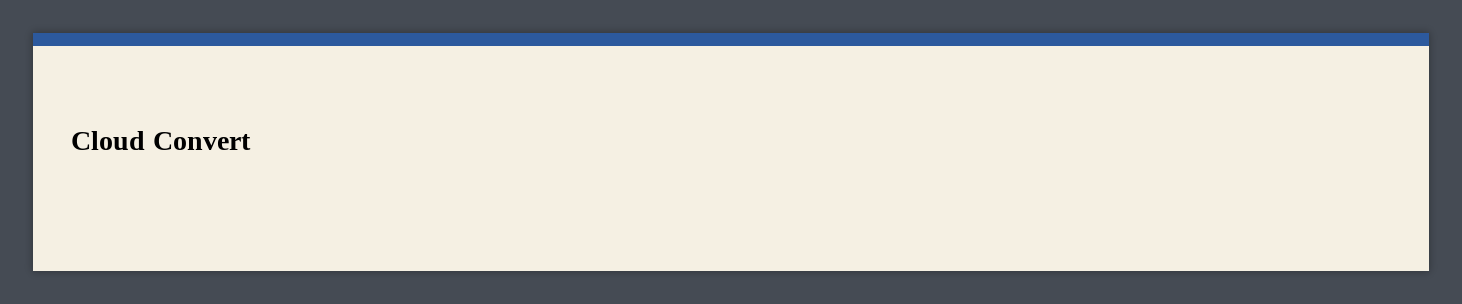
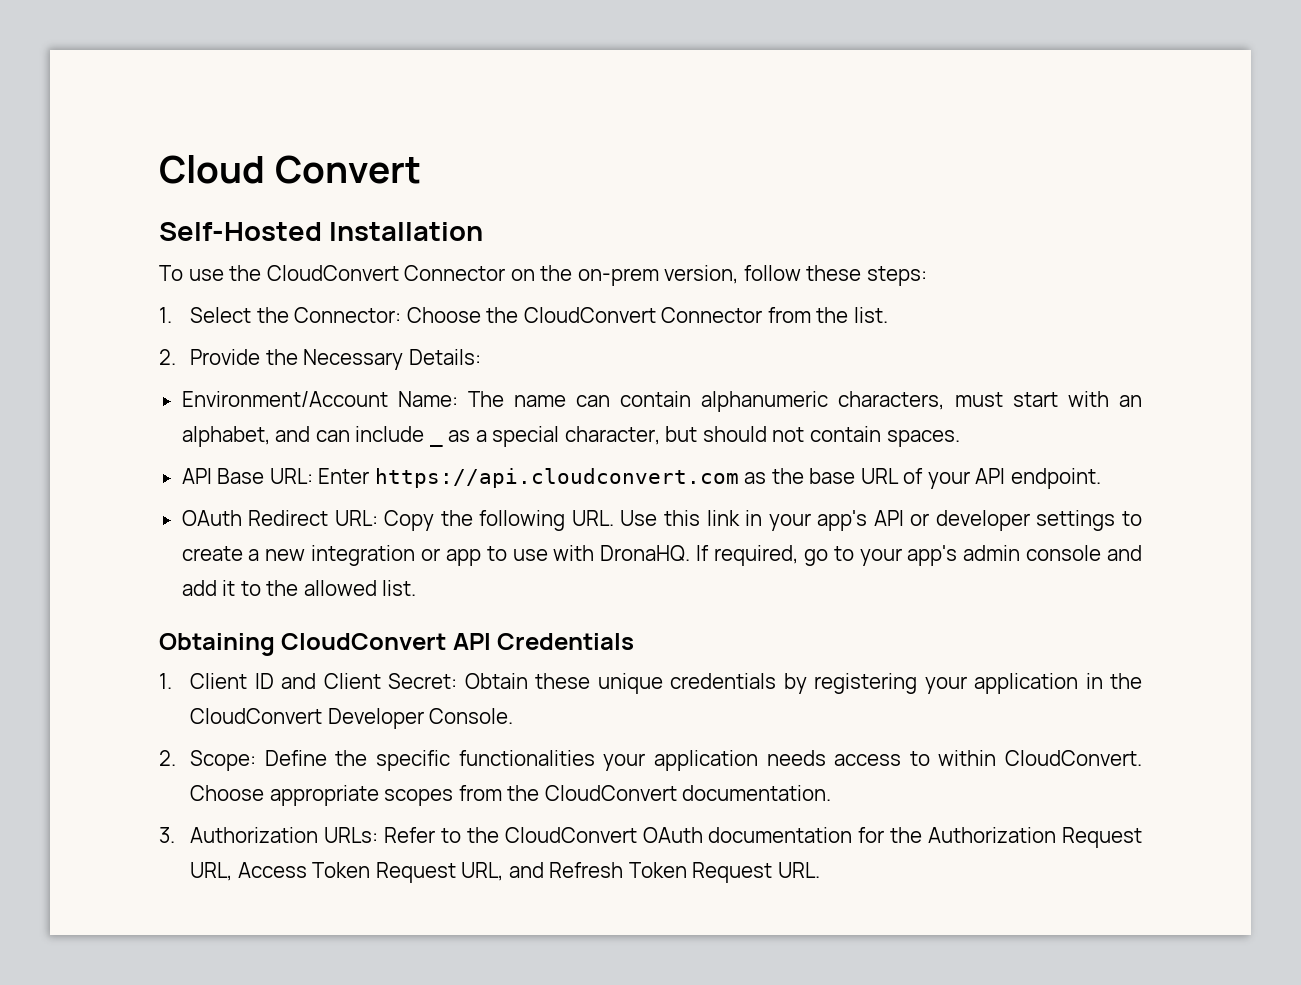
(251, 141) none -> [159,222,484,241] [159,265,927,286] [159,307,888,323] [159,349,481,370] [181,391,1142,412] [181,426,425,447] [429,442,443,447] [448,426,960,447] [181,468,1101,489] [181,510,1143,531] [181,545,1143,566] [181,580,417,596] [159,633,635,656] [159,673,1142,694] [190,708,514,729] [159,750,1142,771] [190,785,832,806] [159,827,1143,848] [190,862,820,883] // Self-Hosted Installation // To use the CloudConvert Connector on the on-prem version, follow these steps: // 1. Select the Connector: Choose the CloudConvert Connector from the list. // 2. Provide the Necessary Details: // Environment/Account Name: The name can contain alphanumeric characters, must start with an alphabet, and can include _ as a special character, but should not contain spaces. // API Base URL: Enter https://api.cloudconvert.com as the base URL of your API endpoint. // OAuth Redirect URL: Copy the following URL. Use this link in your app's API or developer settings to create a new integration or app to use with DronaHQ. If required, go to your app's admin console and add it to the allowed list. // Obtaining CloudConvert API Credentials // 1. Client ID and Client Secret: Obtain these unique credentials by registering your application in the CloudConvert Developer Console. // 2. Scope: Define the specific functionalities your application needs access to within CloudConvert. Choose appropriate scopes from the CloudConvert documentation. // 3. Authorization URLs: Refer to the CloudConvert OAuth documentation for the Authorization Request URL, Access Token Request URL, and Refresh Token Request URL.

